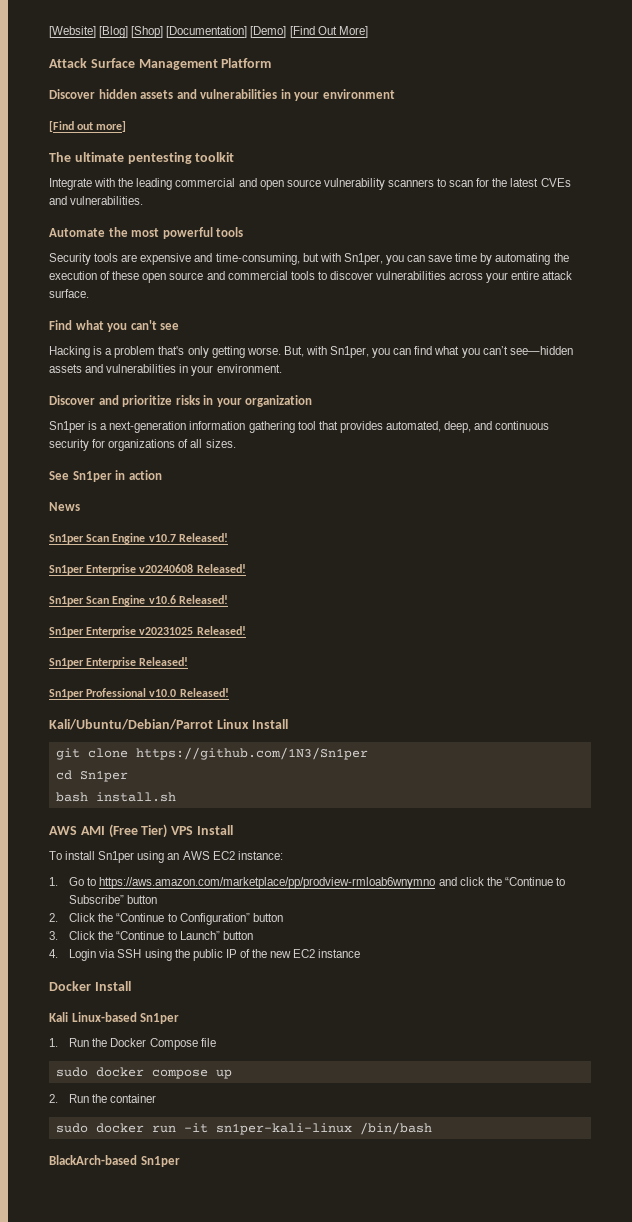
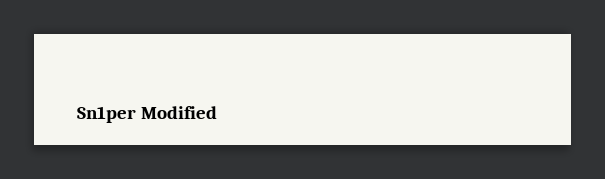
[49,26,368,38] [49,58,272,70] [49,89,395,101] [49,121,127,132] [49,152,235,164] [49,178,571,190] [49,196,144,205] [49,227,244,239] [49,253,569,265] [49,271,573,283] [49,289,89,298] [49,320,180,332] [49,346,573,358] [49,364,282,376] [49,395,313,407] [49,421,550,433] [49,439,236,451] [49,470,162,482] [49,502,80,511] [49,533,228,544] [49,564,246,575] [49,595,228,606] [49,626,246,637] [49,657,189,668] [49,688,229,699] [49,719,288,730] [55,747,368,760] [55,770,128,782] [55,792,176,802] [49,824,233,838] [49,851,283,863] [49,877,565,889] [69,895,158,904] [49,913,283,925] [49,931,253,940] [49,949,361,961] [49,981,131,991] [49,1012,180,1024] [49,1038,216,1050] [55,1067,232,1079] [49,1094,157,1103] [55,1122,432,1135] [49,1155,180,1167] [Website] [Blog] [Shop] [Documentation] [Demo] [Find Out More] // Attack Surface Management Platform // Discover hidden assets and vulnerabilities in your environment // [Find out more] // The ultimate pentesting toolkit // Integrate with the leading commercial and open source vulnerability scanners to scan for the latest CVEs and vulnerabilities. // Automate the most powerful tools // Security tools are expensive and time-consuming, but with Sn1per, you can save time by automating the execution of these open source and commercial tools to discover vulnerabilities across your entire attack surface. // Find what you can't see // Hacking is a problem that's only getting worse. But, with Sn1per, you can find what you can’t see—hidden assets and vulnerabilities in your environment. // Discover and prioritize risks in your organization // Sn1per is a next-generation information gathering tool that provides automated, deep, and continuous security for organizations of all sizes. // See Sn1per in action // News // Sn1per Scan Engine v10.7 Released! // Sn1per Enterprise v20240608 Released! // Sn1per Scan Engine v10.6 Released! // Sn1per Enterprise v20231025 Released! // Sn1per Enterprise Released! // Sn1per Professional v10.0 Released! // Kali/Ubuntu/Debian/Parrot Linux Install // git clone https://github.com/1N3/Sn1per // cd Sn1per // bash install.sh // AWS AMI (Free Tier) VPS Install // To install Sn1per using an AWS EC2 instance: // 1. Go to https://aws.amazon.com/marketplace/pp/prodview-rmloab6wnymno and click the “Continue to Subscribe” button // 2. Click the “Continue to Configuration” button // 3. Click the “Continue to Launch” button // 4. Login via SSH using the public IP of the new EC2 instance // Docker Install // Kali Linux-based Sn1per // 1. Run the Docker Compose file // sudo docker compose up // 2. Run the container // sudo docker run -it sn1per-kali-linux /bin/bash // BlackArch-based Sn1per -> [77,106,217,123] Sn1per Modified

